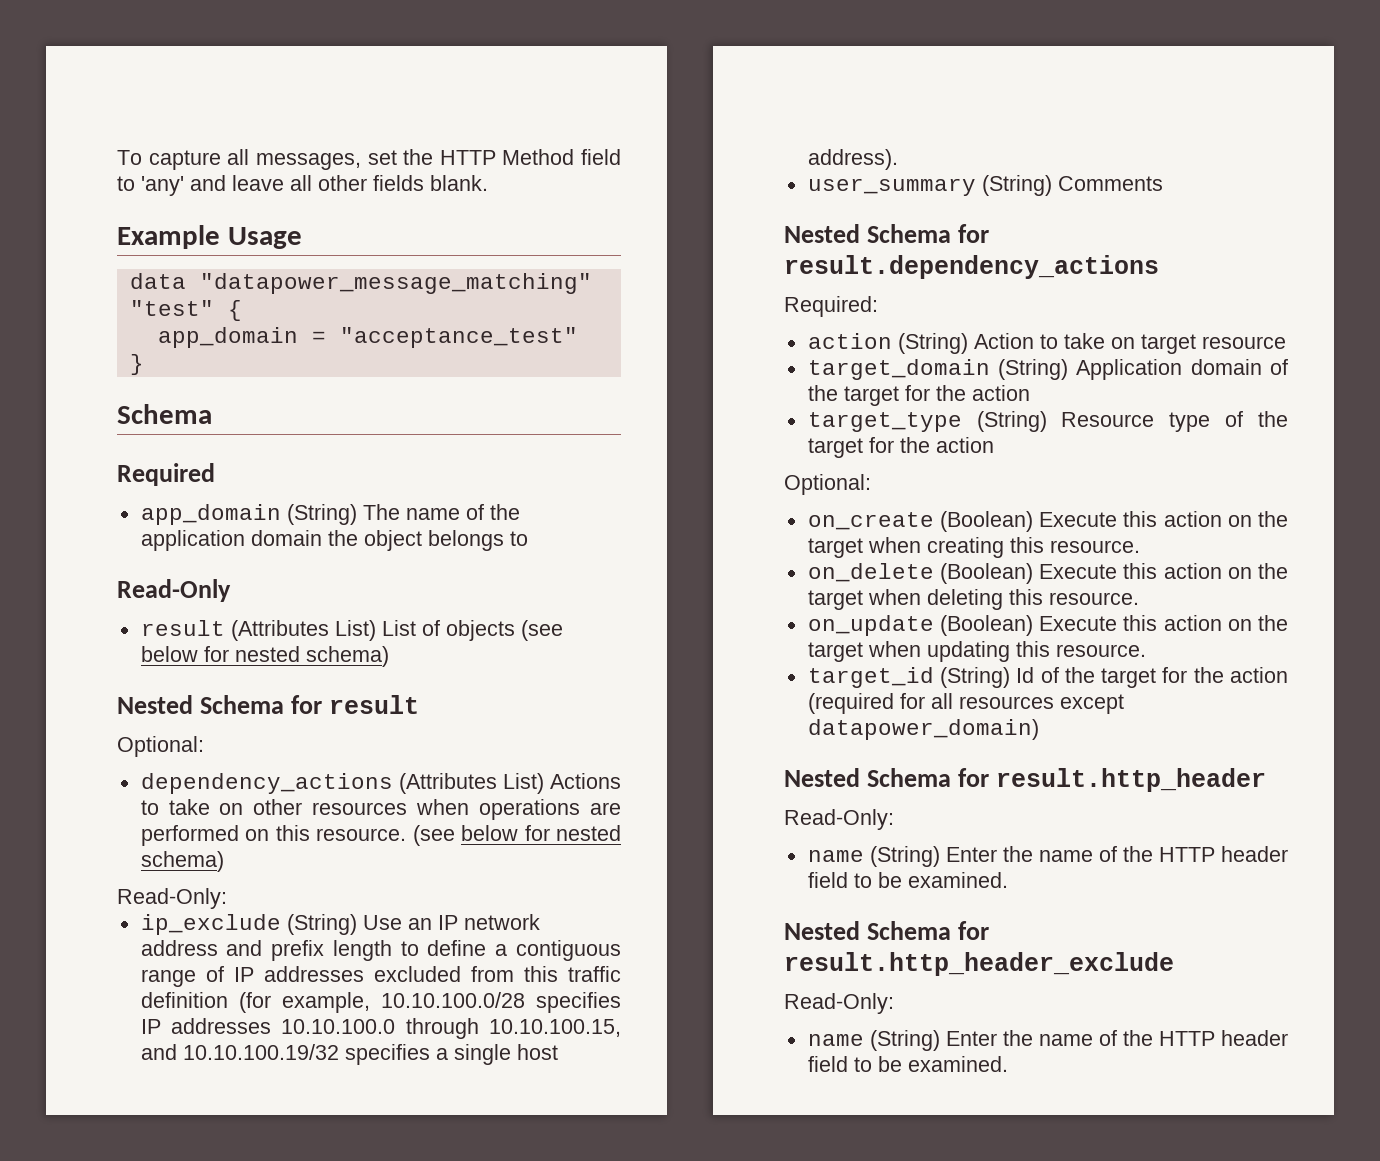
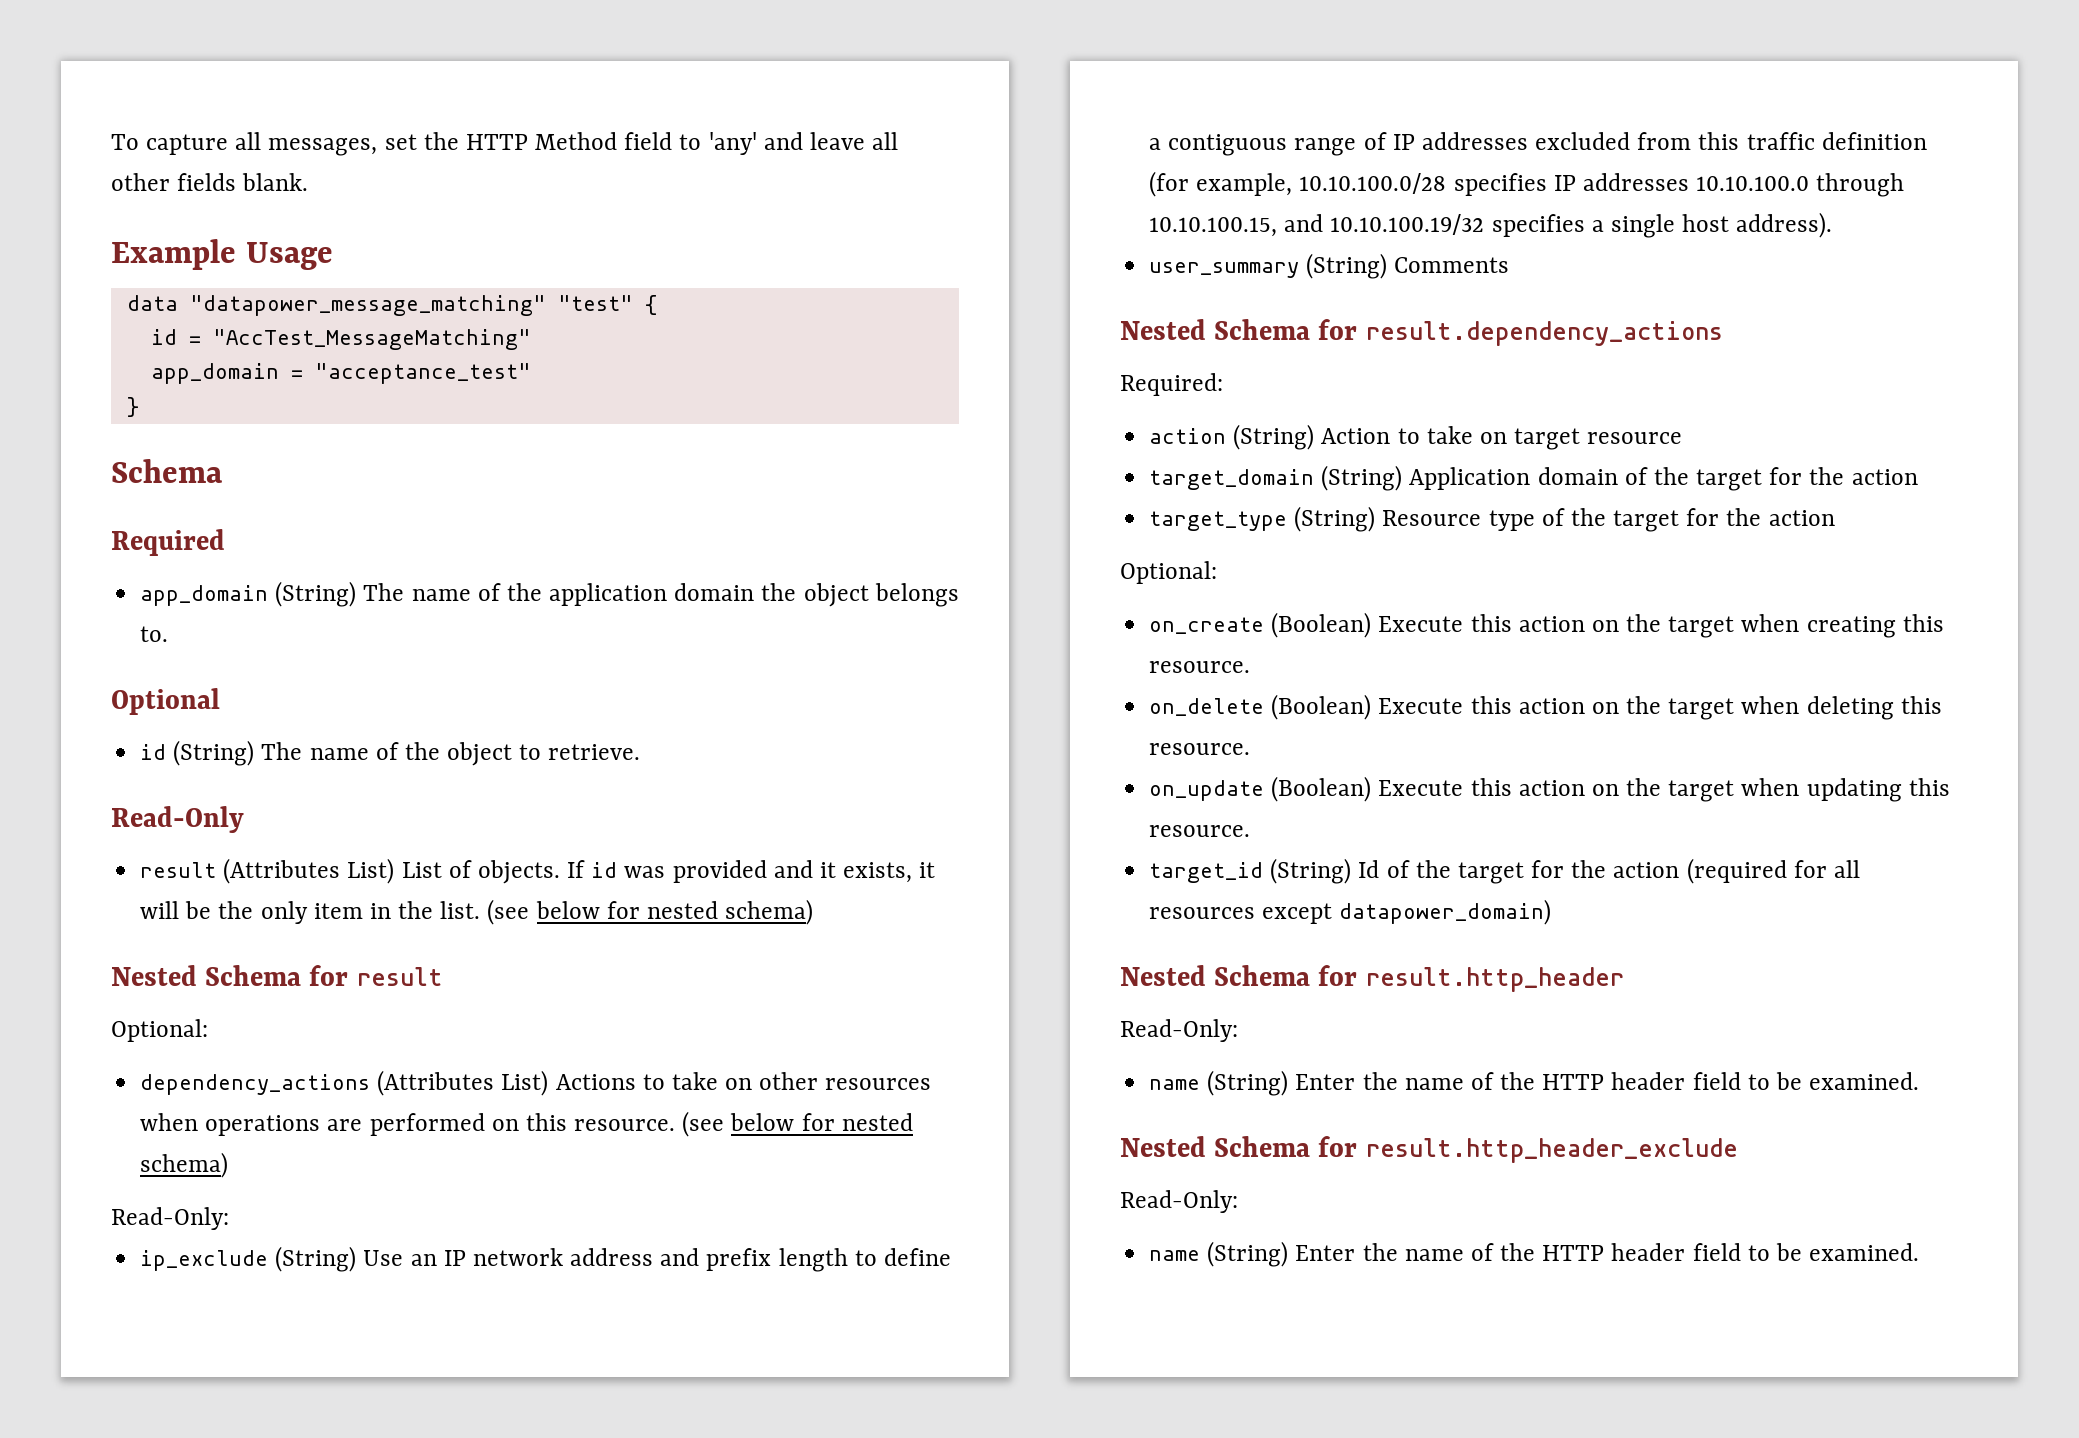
(242, 310) none -> [150,329,531,350] // id = "AccTest_MessageMatching"
[509,531,528,546] to -> [140,626,169,642] [111,688,220,715] [140,740,641,766] to. // Optional // id (String) The name of the object to retrieve.
[445,620,515,641] objects -> [477,860,936,884] [140,901,481,924] objects. If id was provided and it exists, it will be the only item in the list.

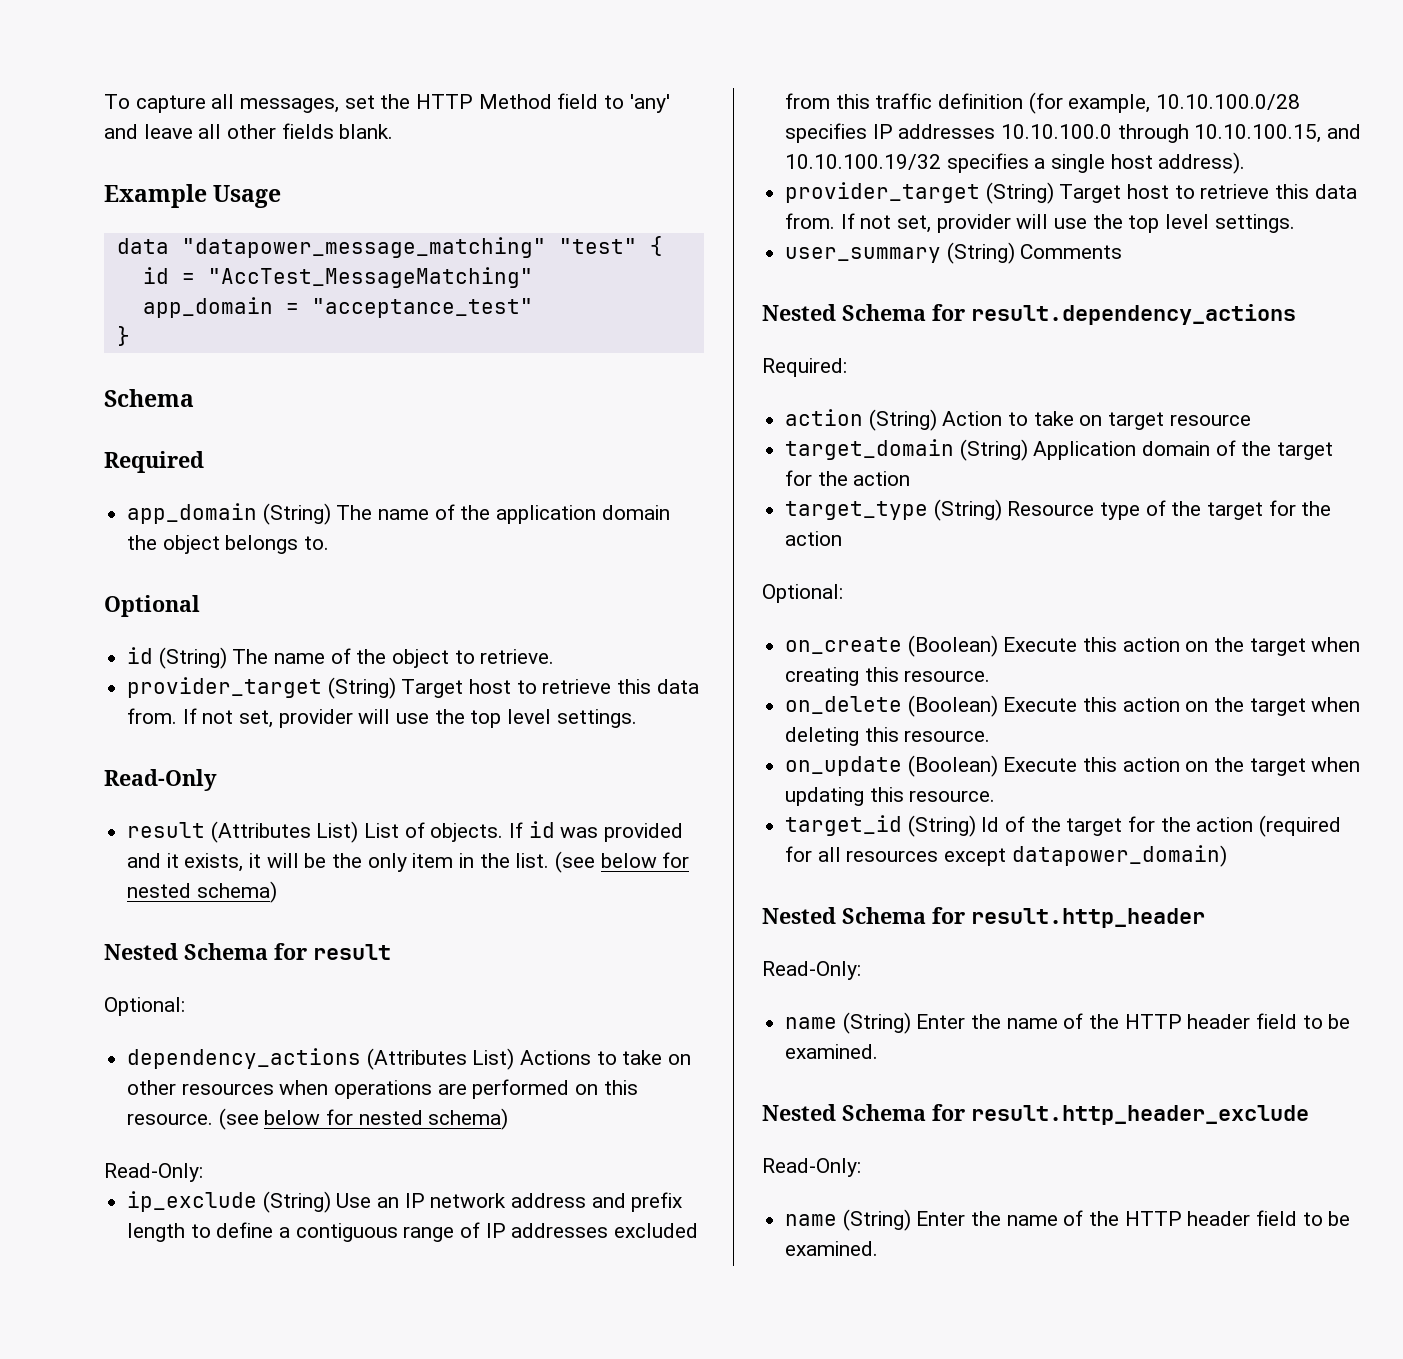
(641, 752) none -> [127,677,699,699] [127,708,637,728] // provider_target (String) Target host to retrieve this data from. If not set, provider will use the top level settings.
(1833, 225) none -> [785,182,1357,204] [785,213,1295,233] // provider_target (String) Target host to retrieve this data from. If not set, provider will use the top level settings.

